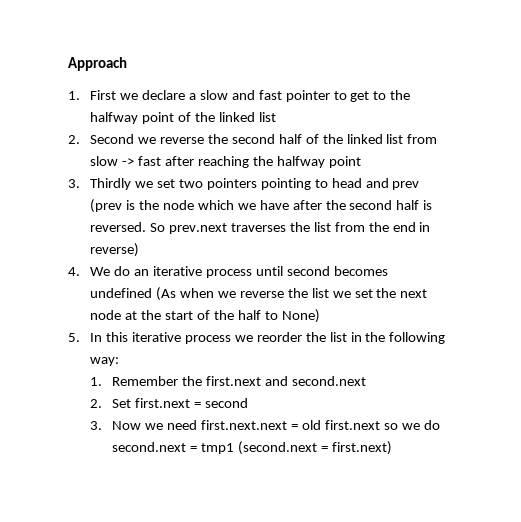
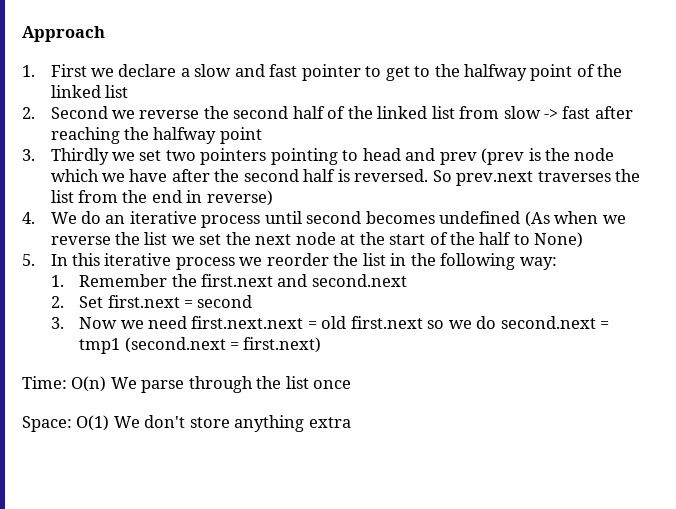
(392, 448) none -> [22,376,352,393] [22,415,351,432] // Time: O(n) We parse through the list once // Space: O(1) We don't store anything extra

